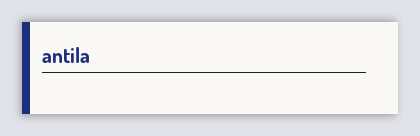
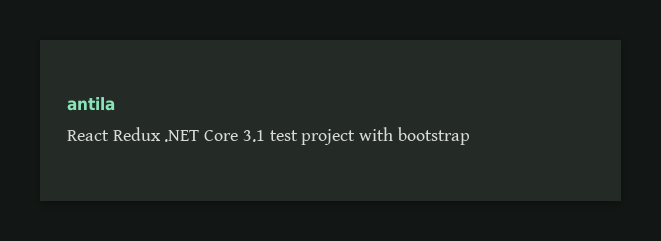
(90, 55) none -> [67,127,470,145] // React Redux .NET Core 3.1 test project with bootstrap

